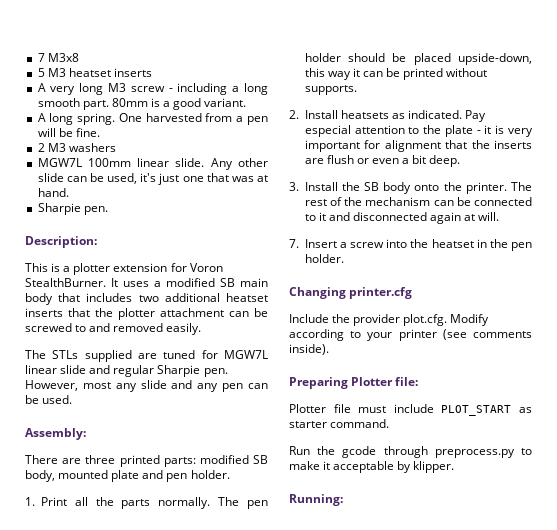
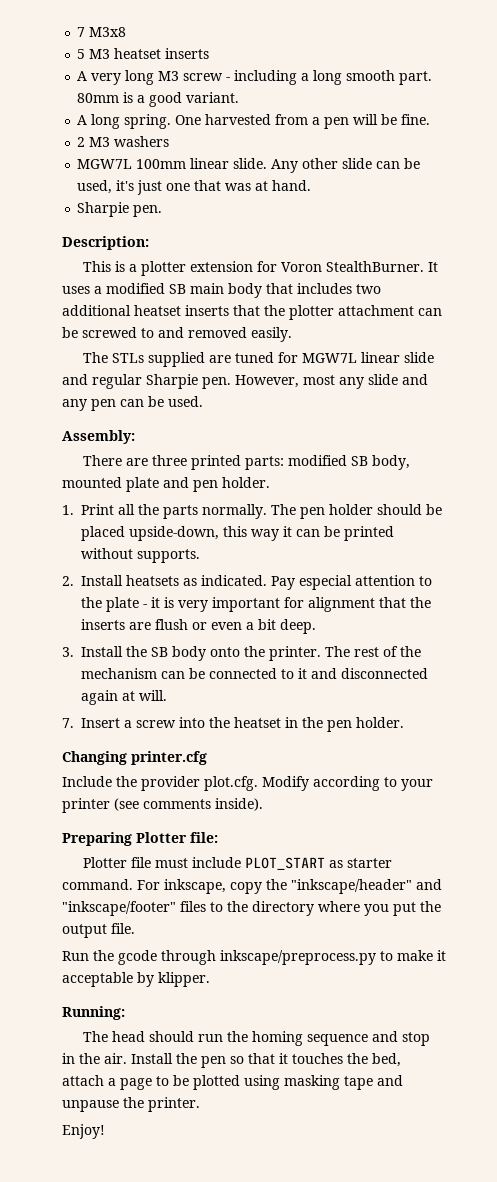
(390, 423) none -> [137,879,442,894] [62,901,441,916] [62,923,135,938] For inkscape, copy the "inkscape/header" and "inkscape/footer" files to the directory where you put the output file.
[434,449,515,458] preprocess.py -> [220,950,376,965] inkscape/preprocess.py
(343, 500) none -> [82,1031,430,1046] [62,1053,401,1068] [62,1075,403,1090] [62,1097,200,1112] [62,1124,105,1139] // The head should run the homing sequence and stop in the air. Install the pen so that it touches the bed, attach a page to be plotted using masking tape and unpause the printer. // Enjoy!

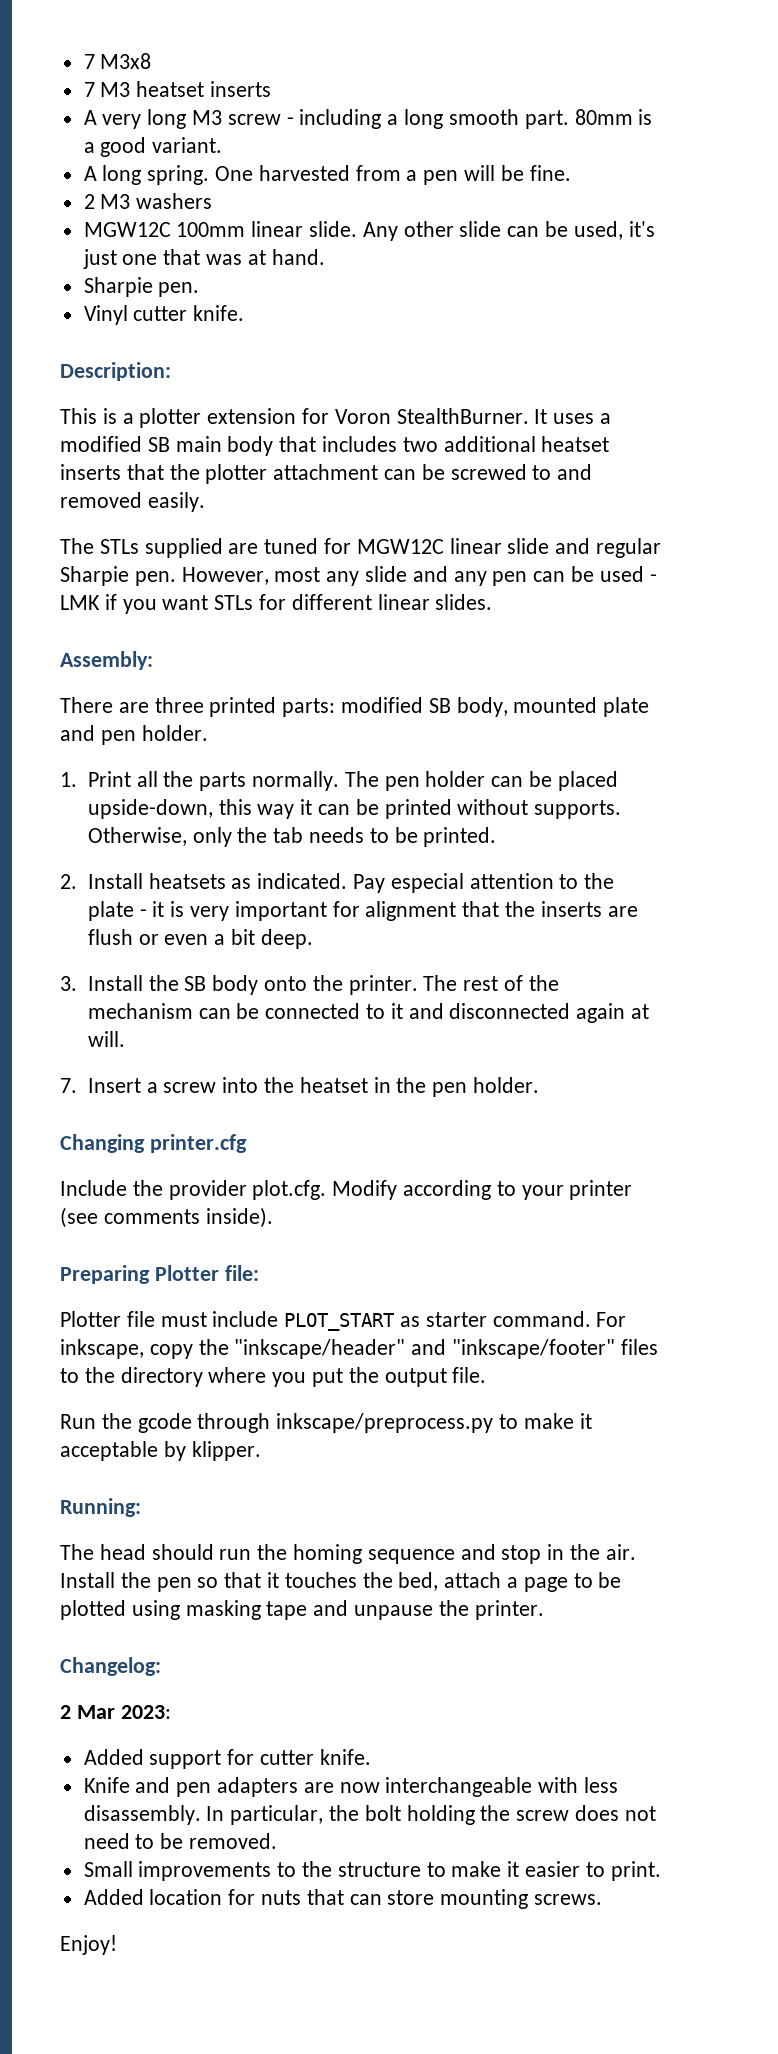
[77,49,86,59] 5 -> [83,82,95,97] 7
[77,159,133,169] MGW7L -> [83,222,171,237] MGW12C
(163, 211) none -> [83,305,245,325] // Vinyl cutter knife.
[301,353,357,363] MGW7L -> [356,539,444,554] MGW12C
[168,396,203,407] used. -> [599,566,657,582] [60,594,493,614] used - LMK if you want STLs for different linear slides.
[377,504,422,515] should -> [491,776,524,787] can
(200, 556) none -> [87,827,497,847] Otherwise, only the tab needs to be printed.
(200, 1104) none -> [60,1657,161,1676] [60,1705,171,1719] [83,1749,371,1769] [83,1777,619,1797] [83,1805,656,1825] [83,1833,278,1849] [83,1861,661,1881] [83,1889,603,1909] // Changelog: // 2 Mar 2023: // Added support for cutter knife. // Knife and pen adapters are now interchangeable with less disassembly. In particular, the bolt holding the screw does not need to be removed. // Small improvements to the structure to make it easier to print. // Added location for nuts that can store mounting screws.

